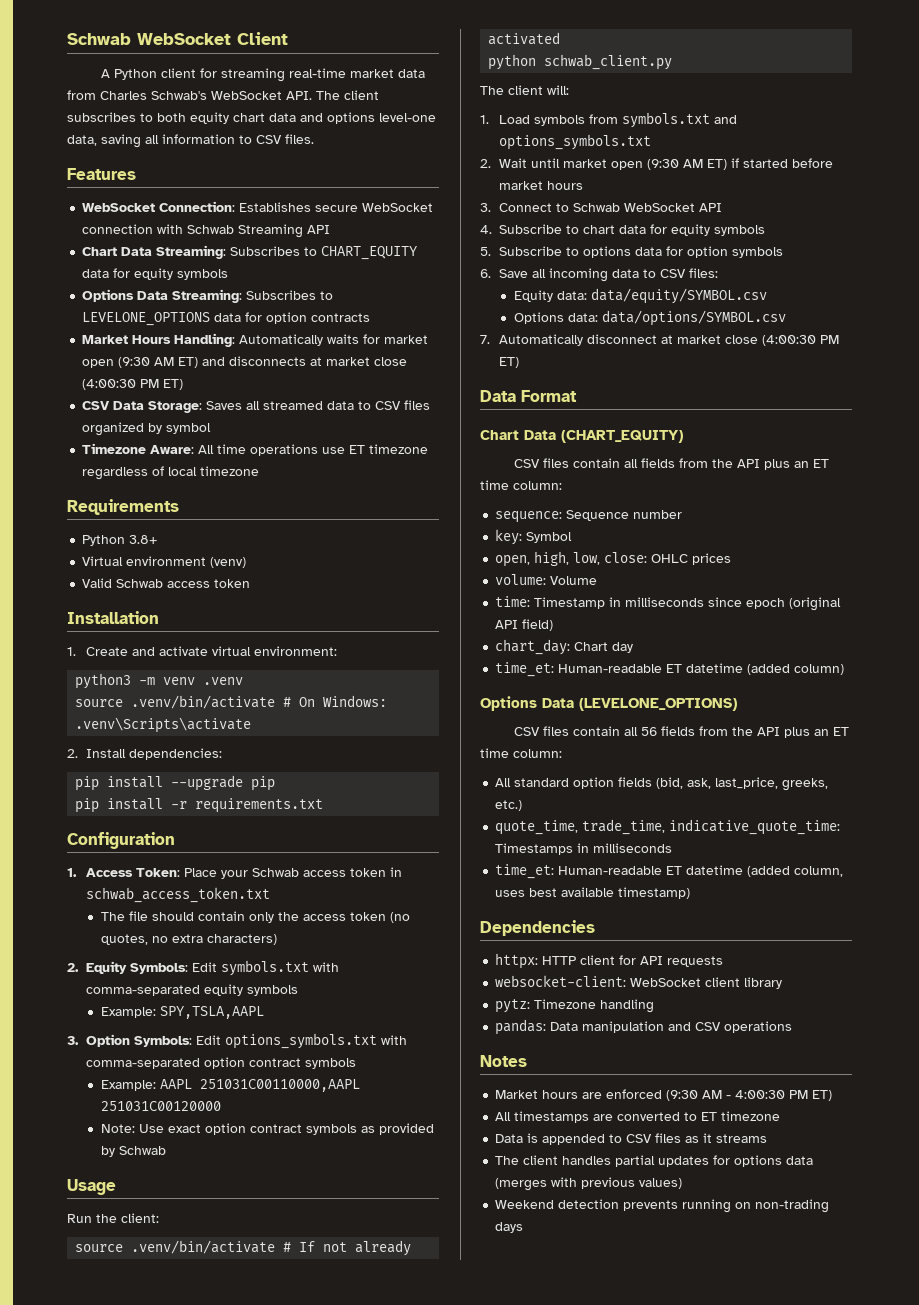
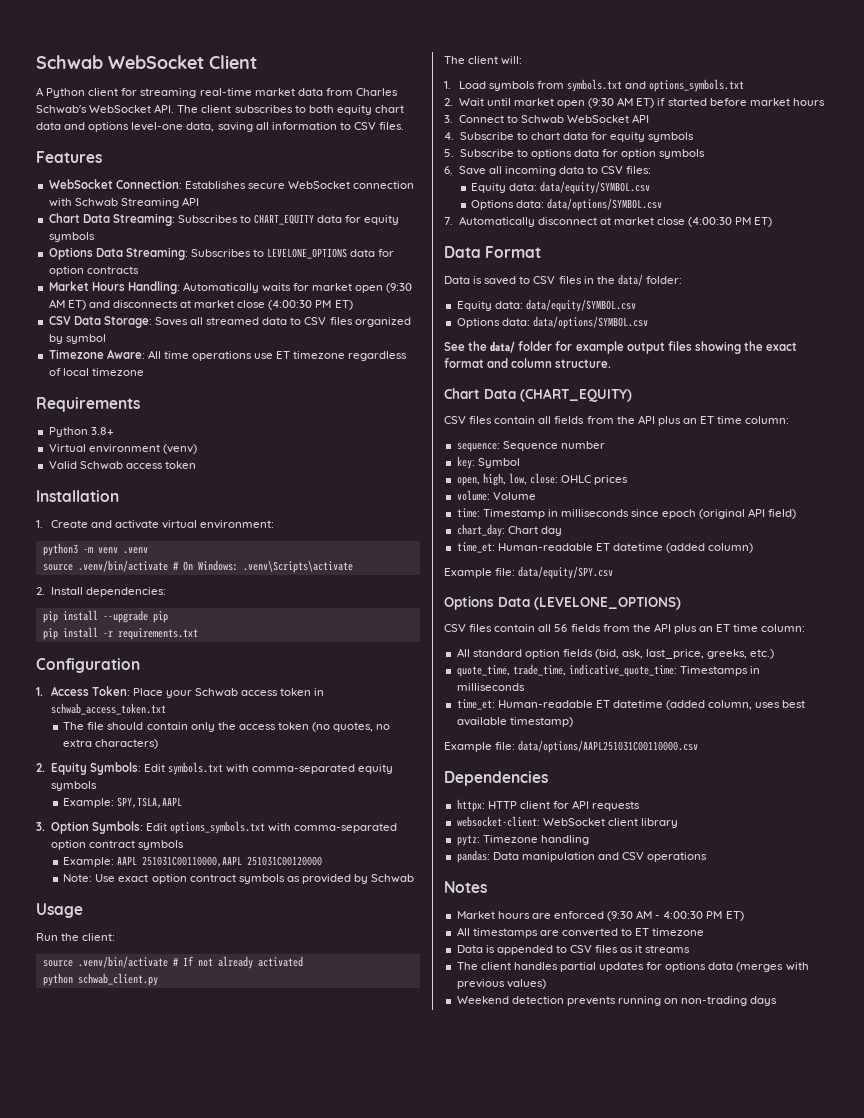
(577, 396) none -> [444,274,682,286] [456,299,636,312] [456,316,648,329] [444,341,798,354] [444,358,612,368] // Data is saved to CSV files in the data/ folder: // Equity data: data/equity/SYMBOL.csv // Options data: data/options/SYMBOL.csv // See the data/ folder for example output files showing the exact format and column structure.
(845, 669) none -> [444,566,614,579] // Example file: data/equity/SPY.csv
(691, 893) none -> [444,740,699,753] // Example file: data/options/AAPL251031C00110000.csv

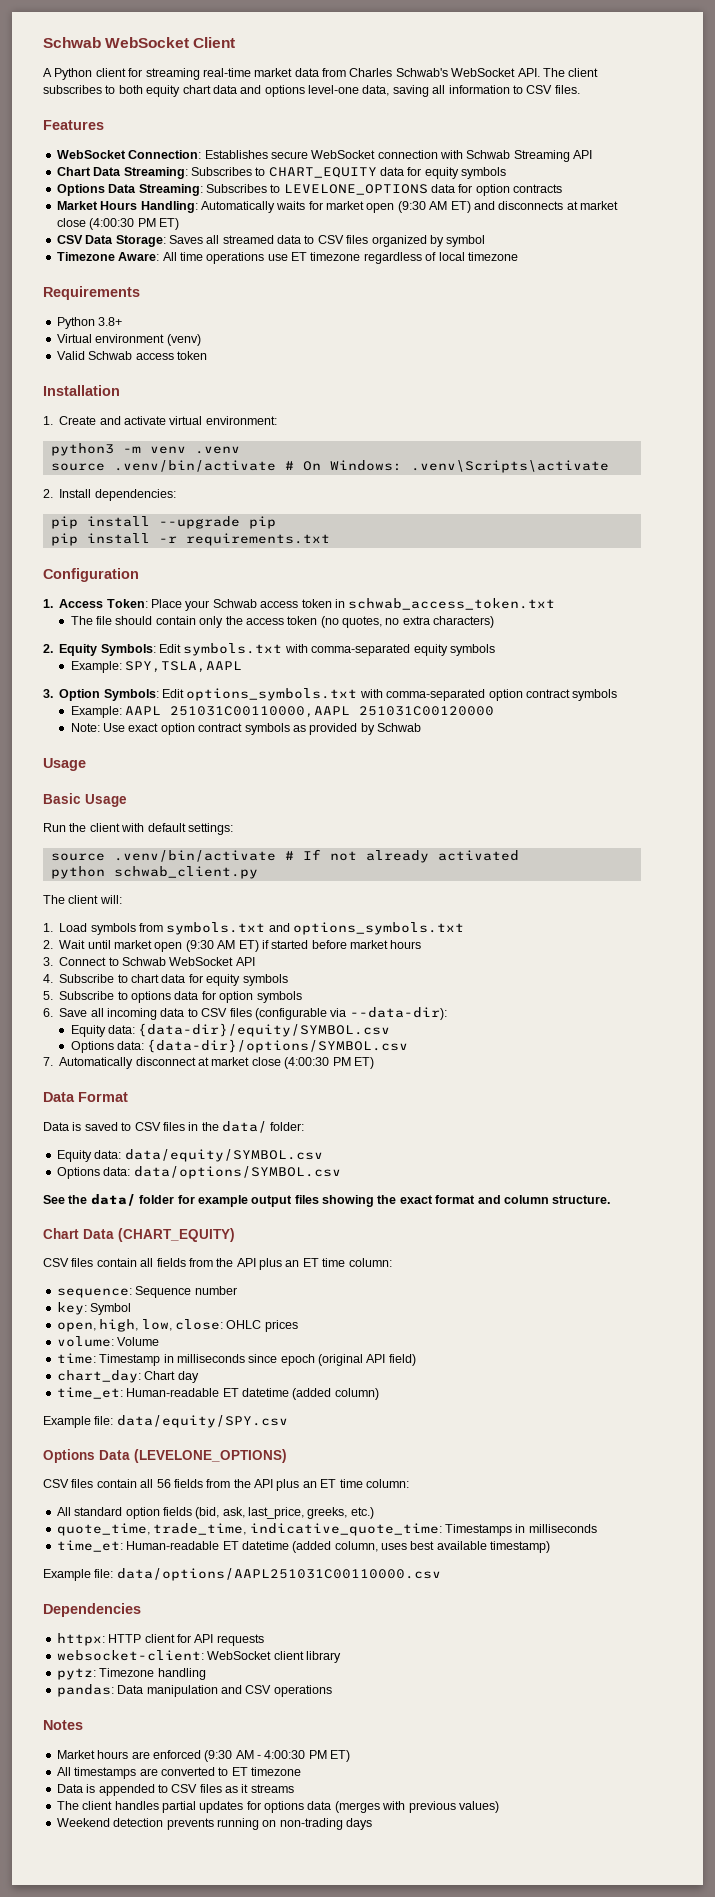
(83, 910) none -> [43,793,127,807] // Basic Usage
[82,933,116,941] client: -> [89,823,233,835] client with default settings:
[626,166,652,174] [471,181,651,194] [471,198,663,211] files: // Equity data: data/equity/SYMBOL.csv // Options data: data/options/SYMBOL.csv -> [229,1007,447,1020] [70,1023,391,1037] [70,1039,409,1053] files (configurable via --data-dir): // Equity data: {data-dir}/equity/SYMBOL.csv // Options data: {data-dir}/options/SYMBOL.csv

